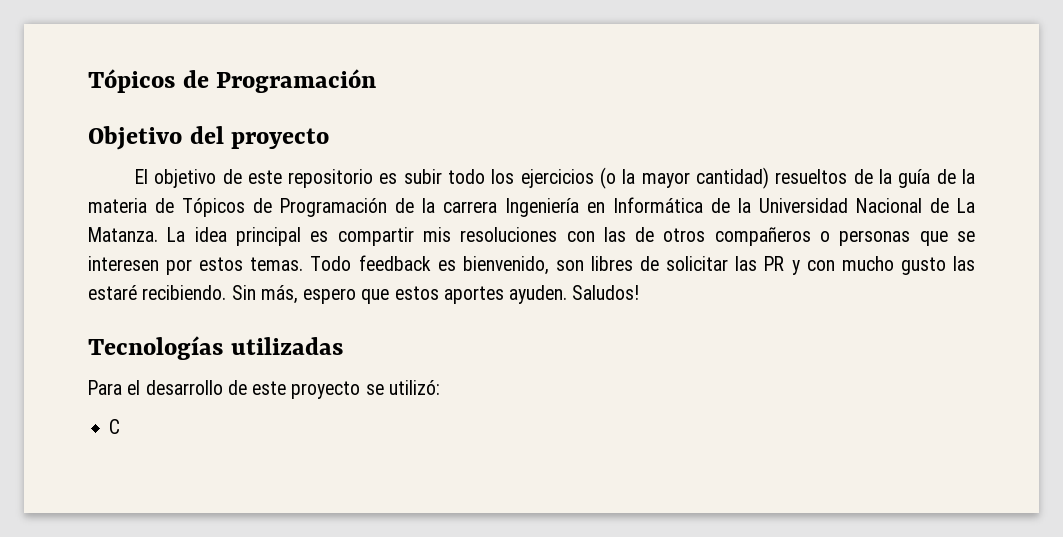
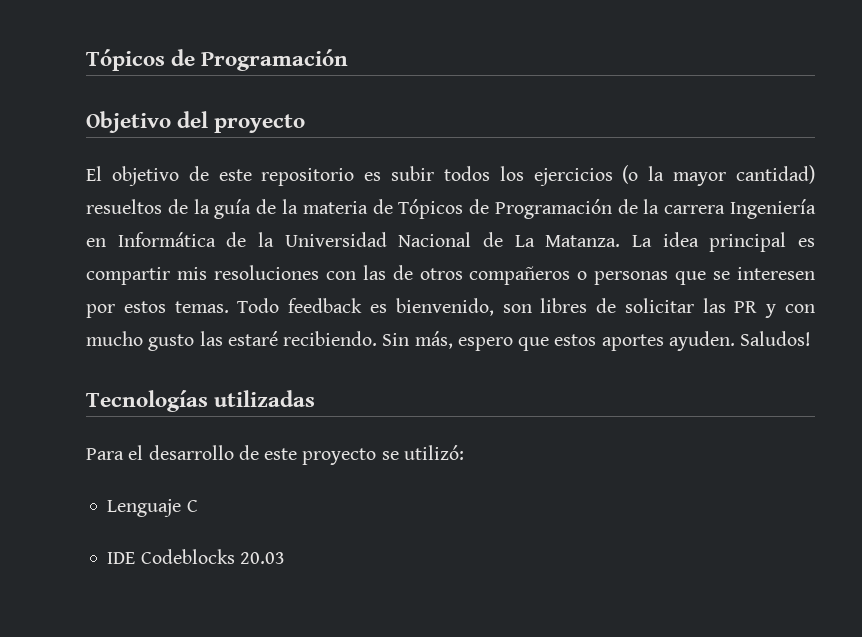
[448,169,486,184] todo -> [443,166,490,181] todos
(440, 387) none -> [107,499,182,517] Lenguaje
(121, 426) none -> [107,549,285,564] // IDE Codeblocks 20.03

